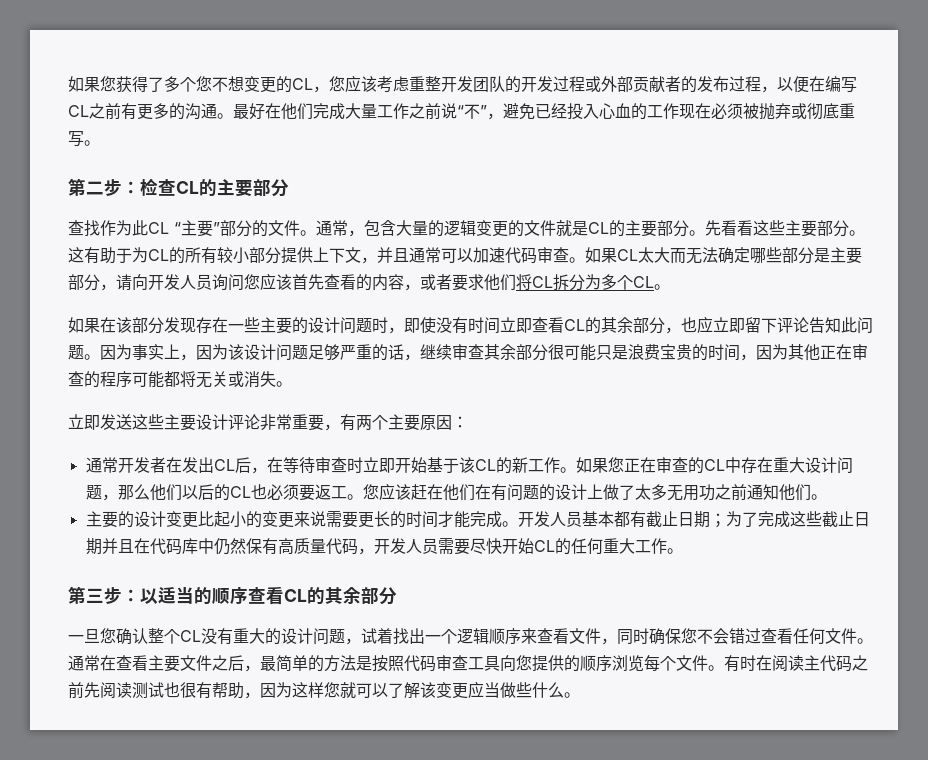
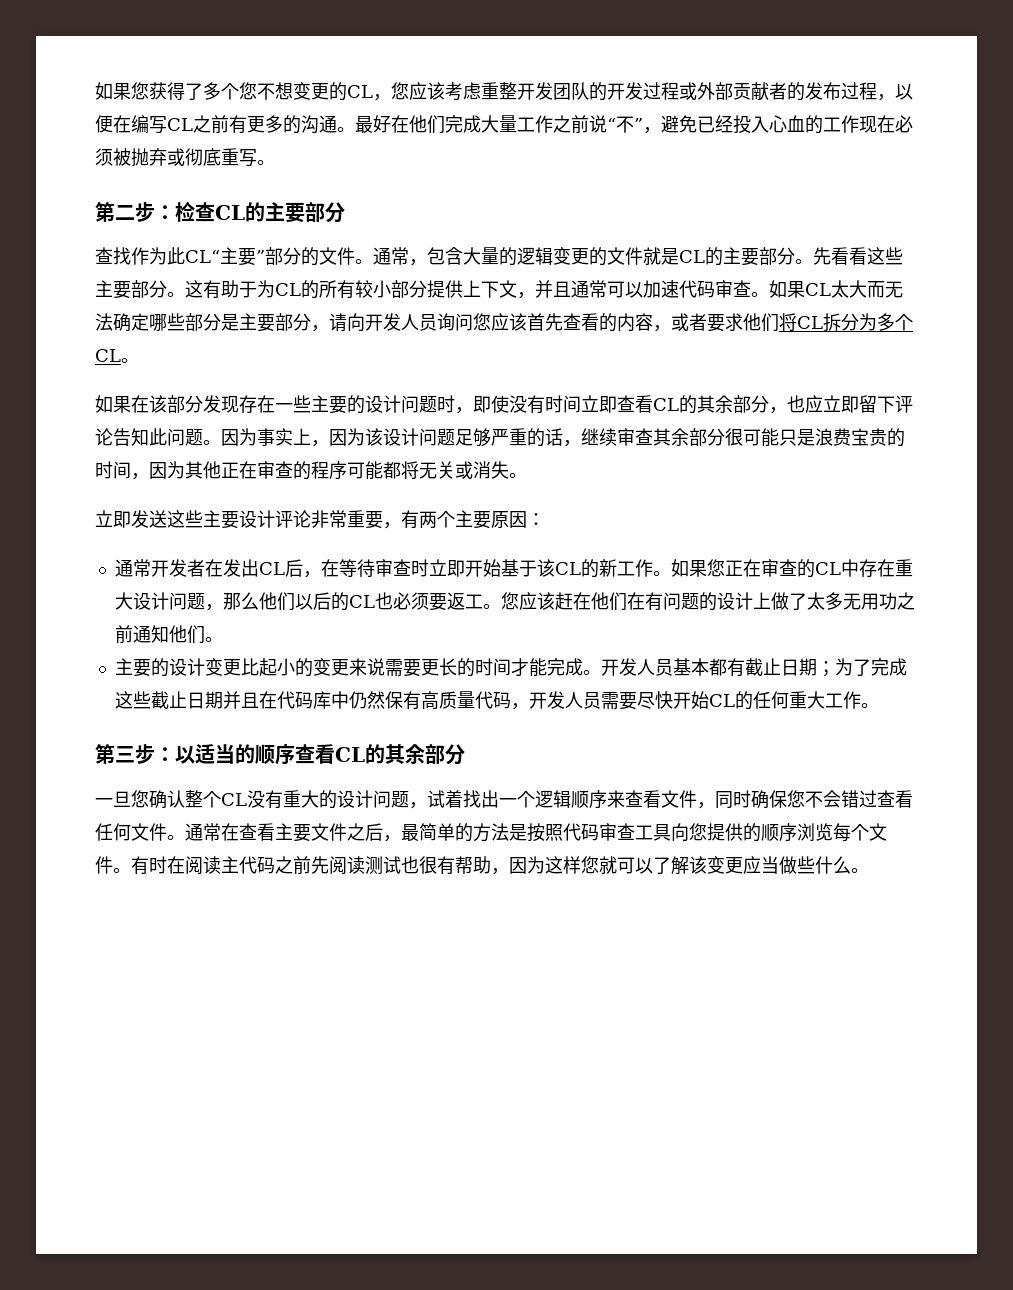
[148,222,181,234] CL “ -> [185,250,220,263] CL“

